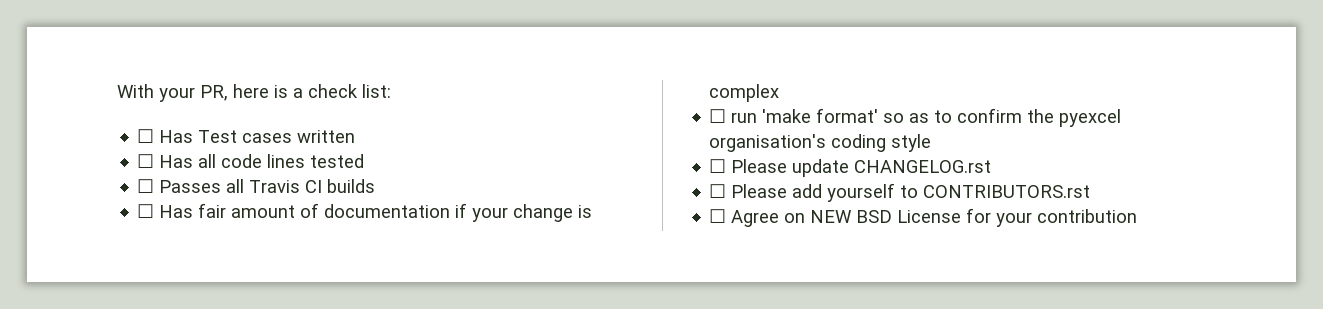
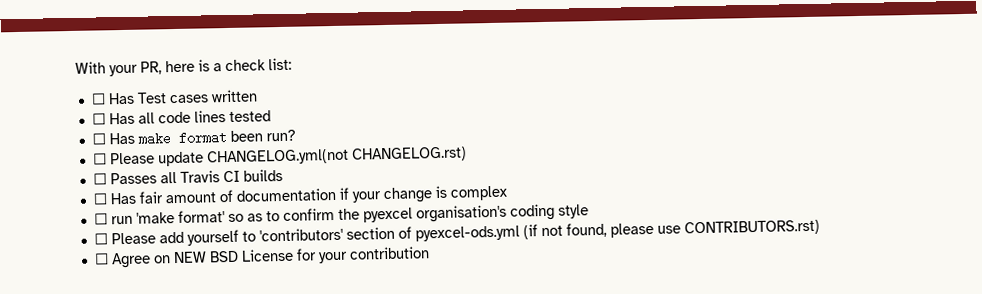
(365, 161) none -> [91,129,296,146] [92,146,467,167] // ☐ Has make format been run? // ☐ Please update CHANGELOG.yml(not CHANGELOG.rst)
[709,159,992,177] // ☐ Please update CHANGELOG.rst -> (589, 211) none
[923,185,1091,198] CONTRIBUTORS.rst -> [258,219,820,242] 'contributors' section of pyexcel-ods.yml (if not found, please use CONTRIBUTORS.rst)

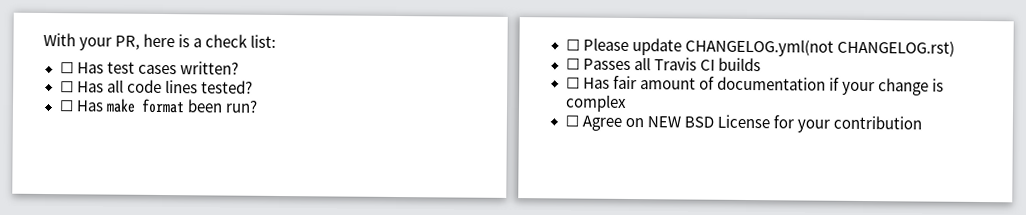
[136,89,258,104] Test cases written -> [106,61,239,75] test cases written?
[228,110,271,122] tested -> [200,80,253,94] tested?
[93,203,589,225] [93,219,820,246] // ☐ run 'make format' so as to confirm the pyexcel organisation's coding style // ☐ Please add yourself to 'contributors' section of pyexcel-ods.yml (if not found, please use CONTRIBUTORS.rst) -> (627, 103) none

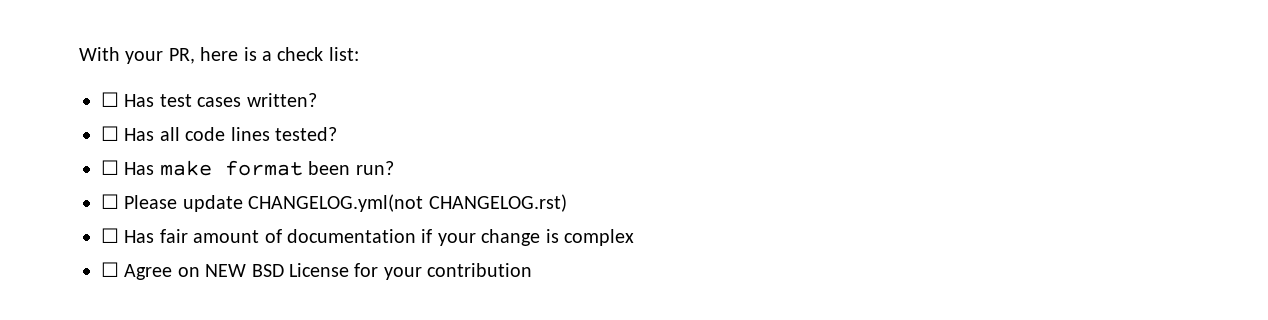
[565,57,761,72] // ☐ Passes all Travis CI builds -> (567, 203) none

